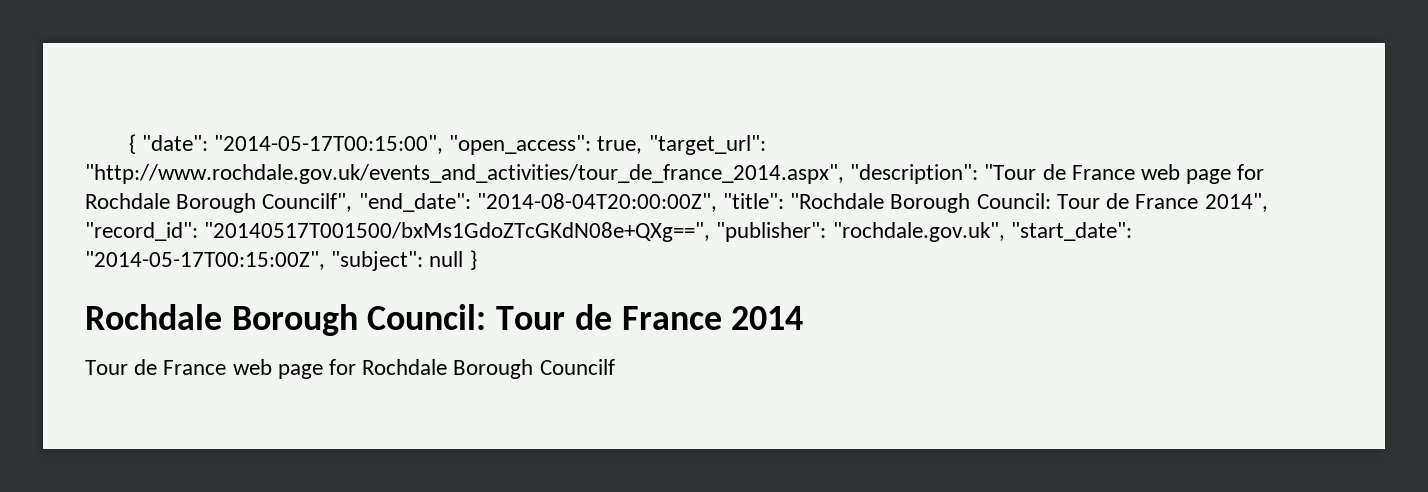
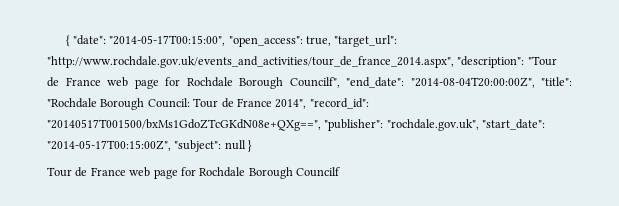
[85,304,804,336] // Rochdale Borough Council: Tour de France 2014 -> (253, 146) none

